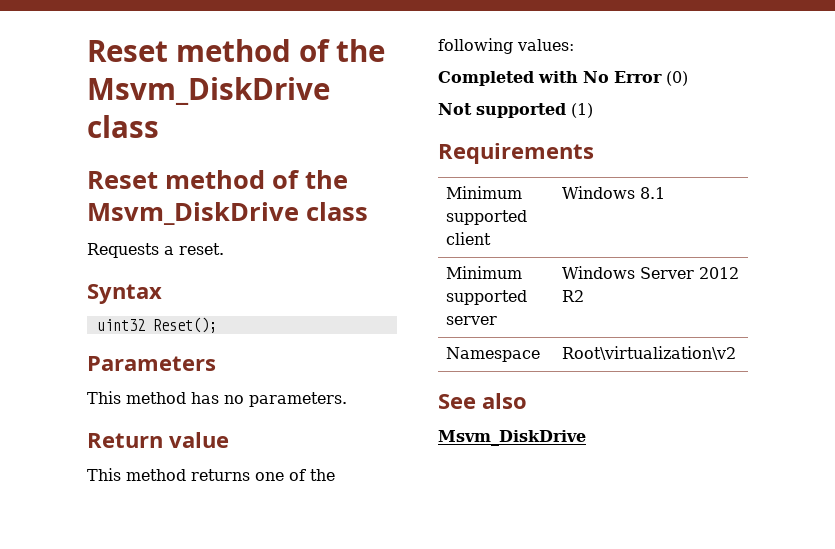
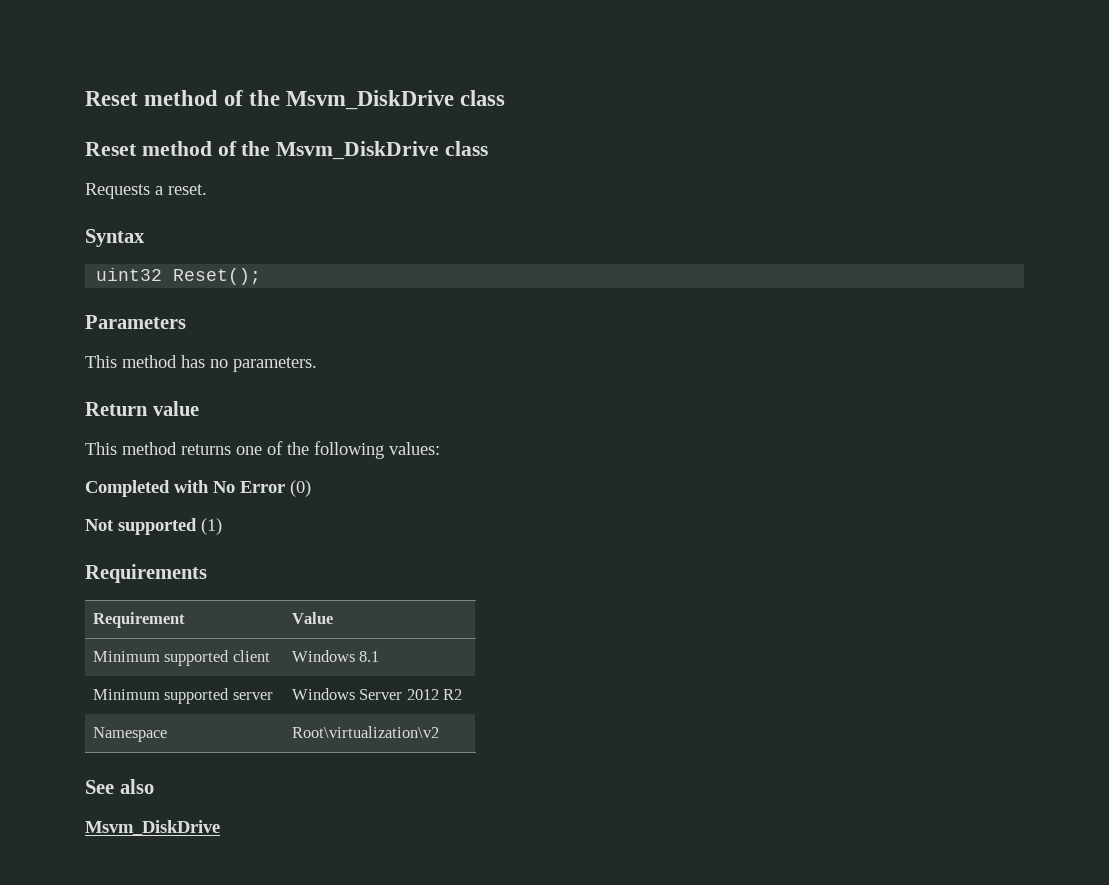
(594, 153) none -> [93,612,186,628] [292,612,334,624] // Requirement | Value

